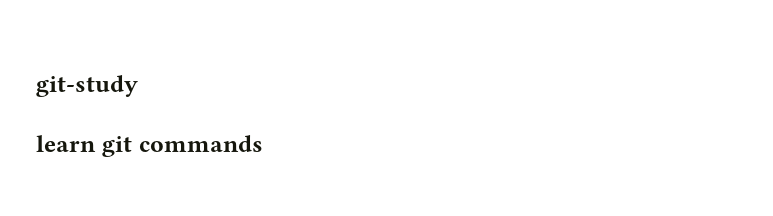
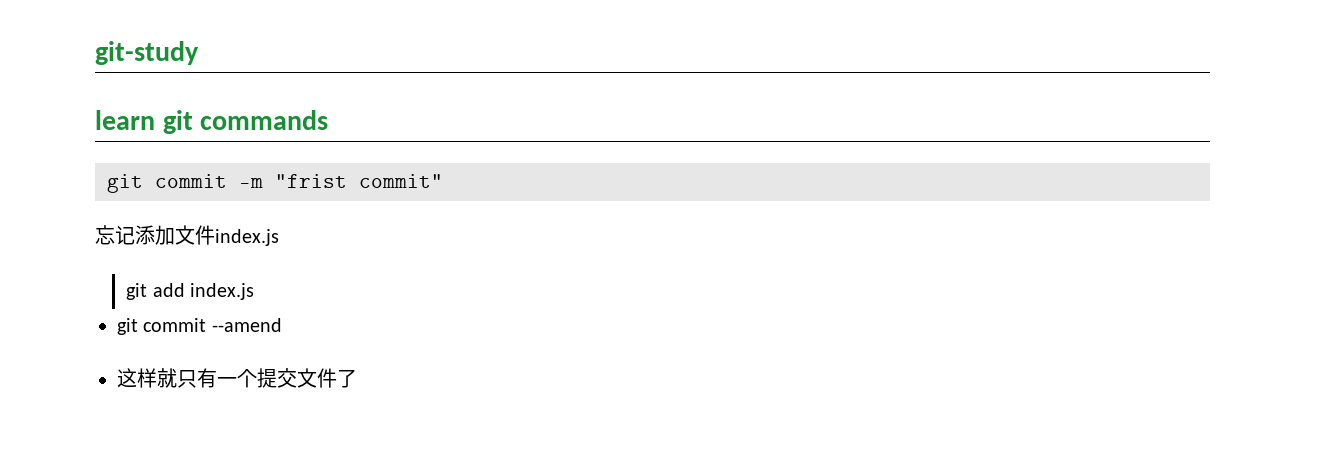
(263, 143) none -> [107,174,443,193] [95,225,279,246] [126,283,255,300] [117,318,282,335] [117,368,357,388] // git commit -m "frist commit" // 忘记添加文件index.js // git add index.js // git commit --amend // 这样就只有一个提交文件了

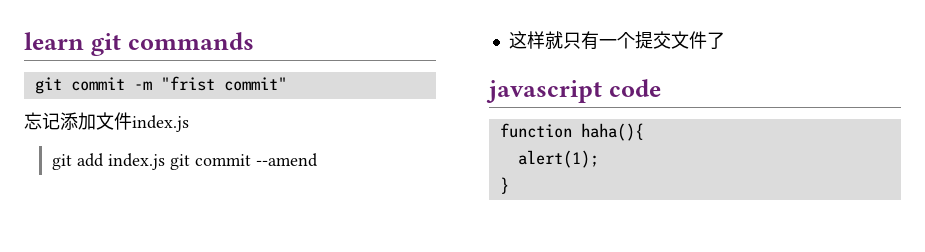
[95,41,199,65] git-study // -> (24, 41) none
(255, 291) // -> (165, 161) none
(357, 378) none -> [486,79,661,103] [499,123,644,141] [517,150,599,168] [499,177,509,194] // javascript code // function haha(){ // alert(1); // }

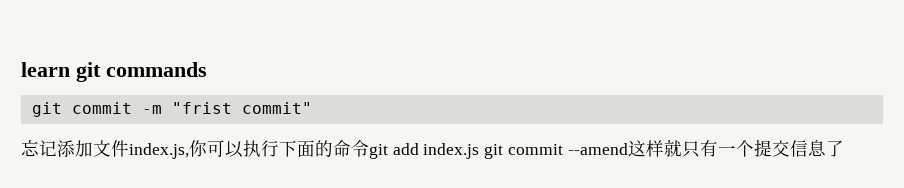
[132,115,189,132] index.js // -> [129,140,369,159] index.js,你可以执行下面的命令
(318, 160) // -> (628, 149) none
[670,31,707,49] 文件 -> [789,140,826,157] 信息
[486,79,661,103] [499,123,644,141] [517,150,599,168] [499,177,509,194] // javascript code // function haha(){ // alert(1); // } -> (844, 148) none

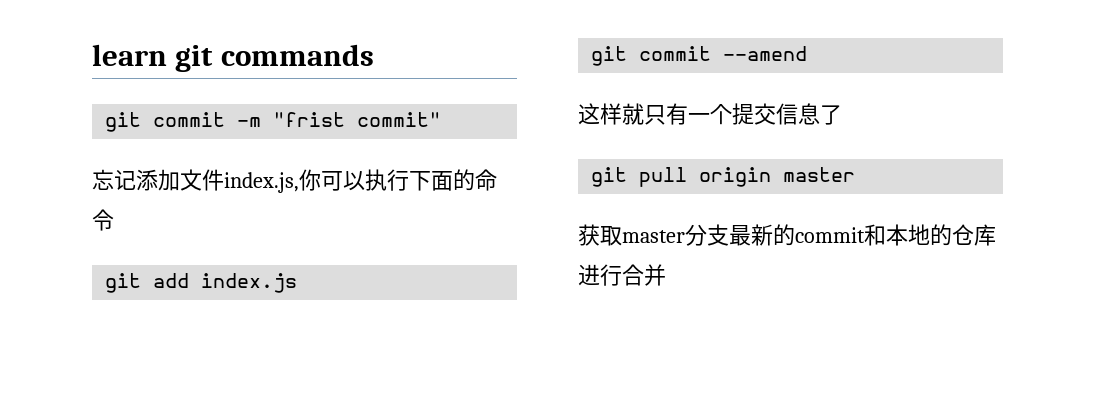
(369, 148) none -> (114, 220) //
(480, 151) none -> (298, 283) //
(628, 149) none -> (808, 53) //
(844, 148) none -> [591,167,856,187] [578,224,996,246] [578,264,666,286] // git pull origin master // 获取master分支最新的commit和本地的仓库进行合并

